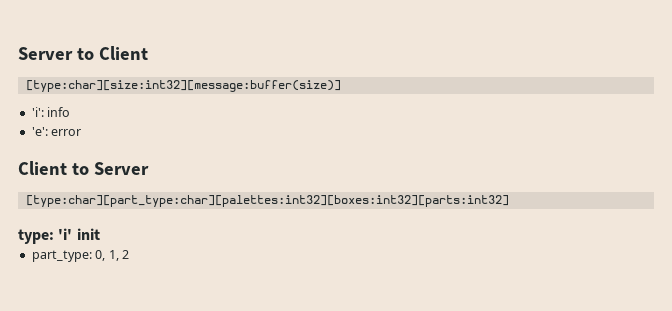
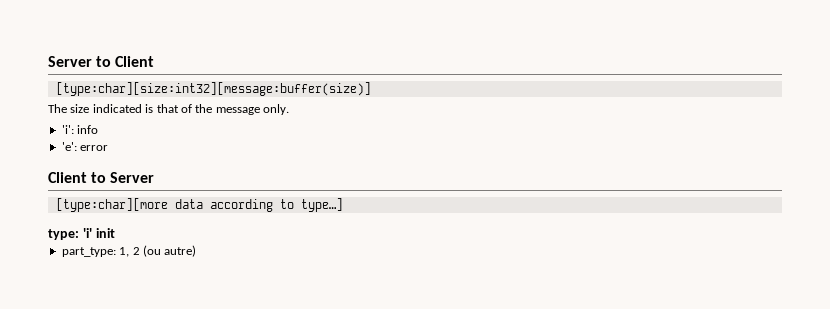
(341, 86) none -> [48,104,289,115] // The size indicated is that of the message only.
[25,195,509,207] [type:char][part_type:char][palettes:int32][boxes:int32][parts:int32] -> [55,198,343,212] [type:char][more data according to type…]
[95,250,106,261] 0, -> (116, 252) none
(129, 254) none -> [142,245,197,257] (ou autre)

